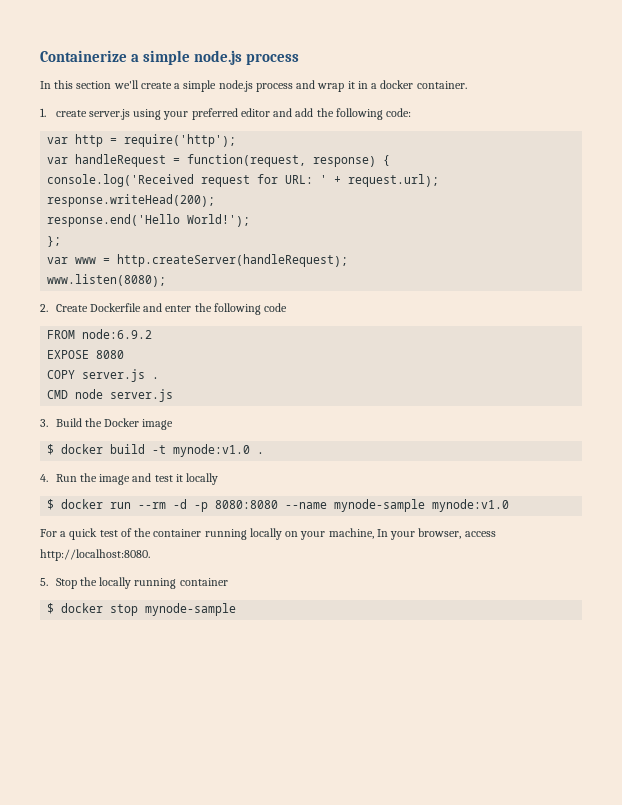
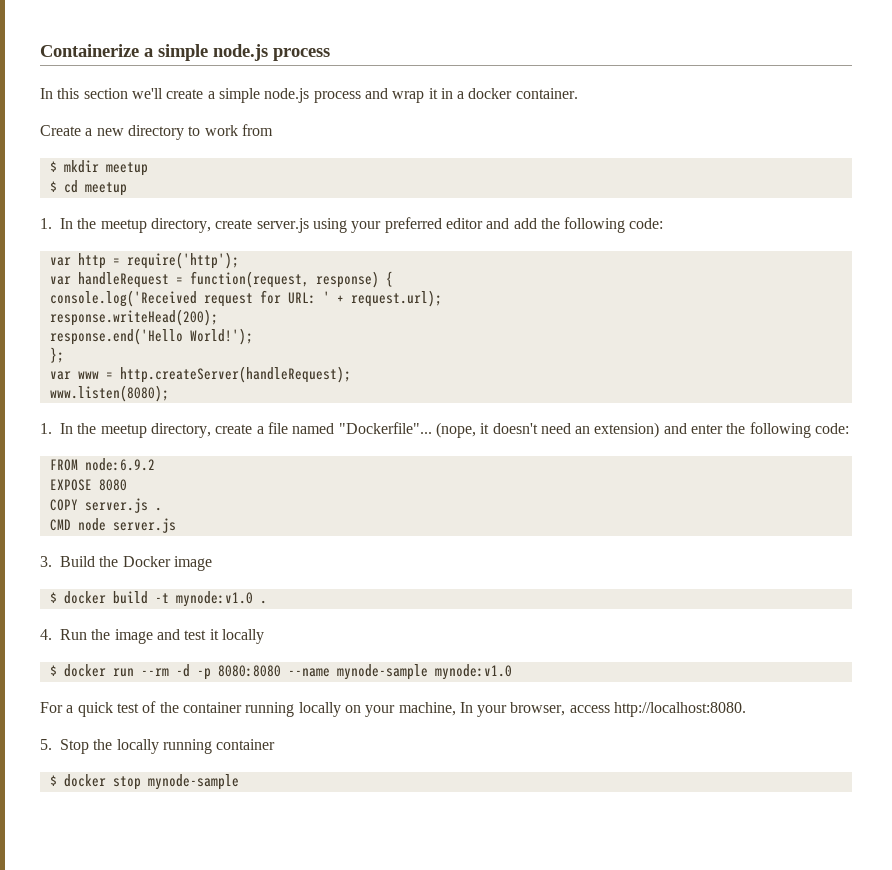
[40,108,46,117] 1. -> [40,124,273,140] [49,160,148,176] [49,180,127,196] [40,218,211,233] Create a new directory to work from // $ mkdir meetup // $ cd meetup // 1. In the meetup directory,
[40,303,141,312] 2. Create Dockerfile -> [40,422,660,438] 1. In the meetup directory, create a file named "Dockerfile"... (nope, it doesn't need an extension)
[264,303,288,312] code -> [815,423,850,434] code:

